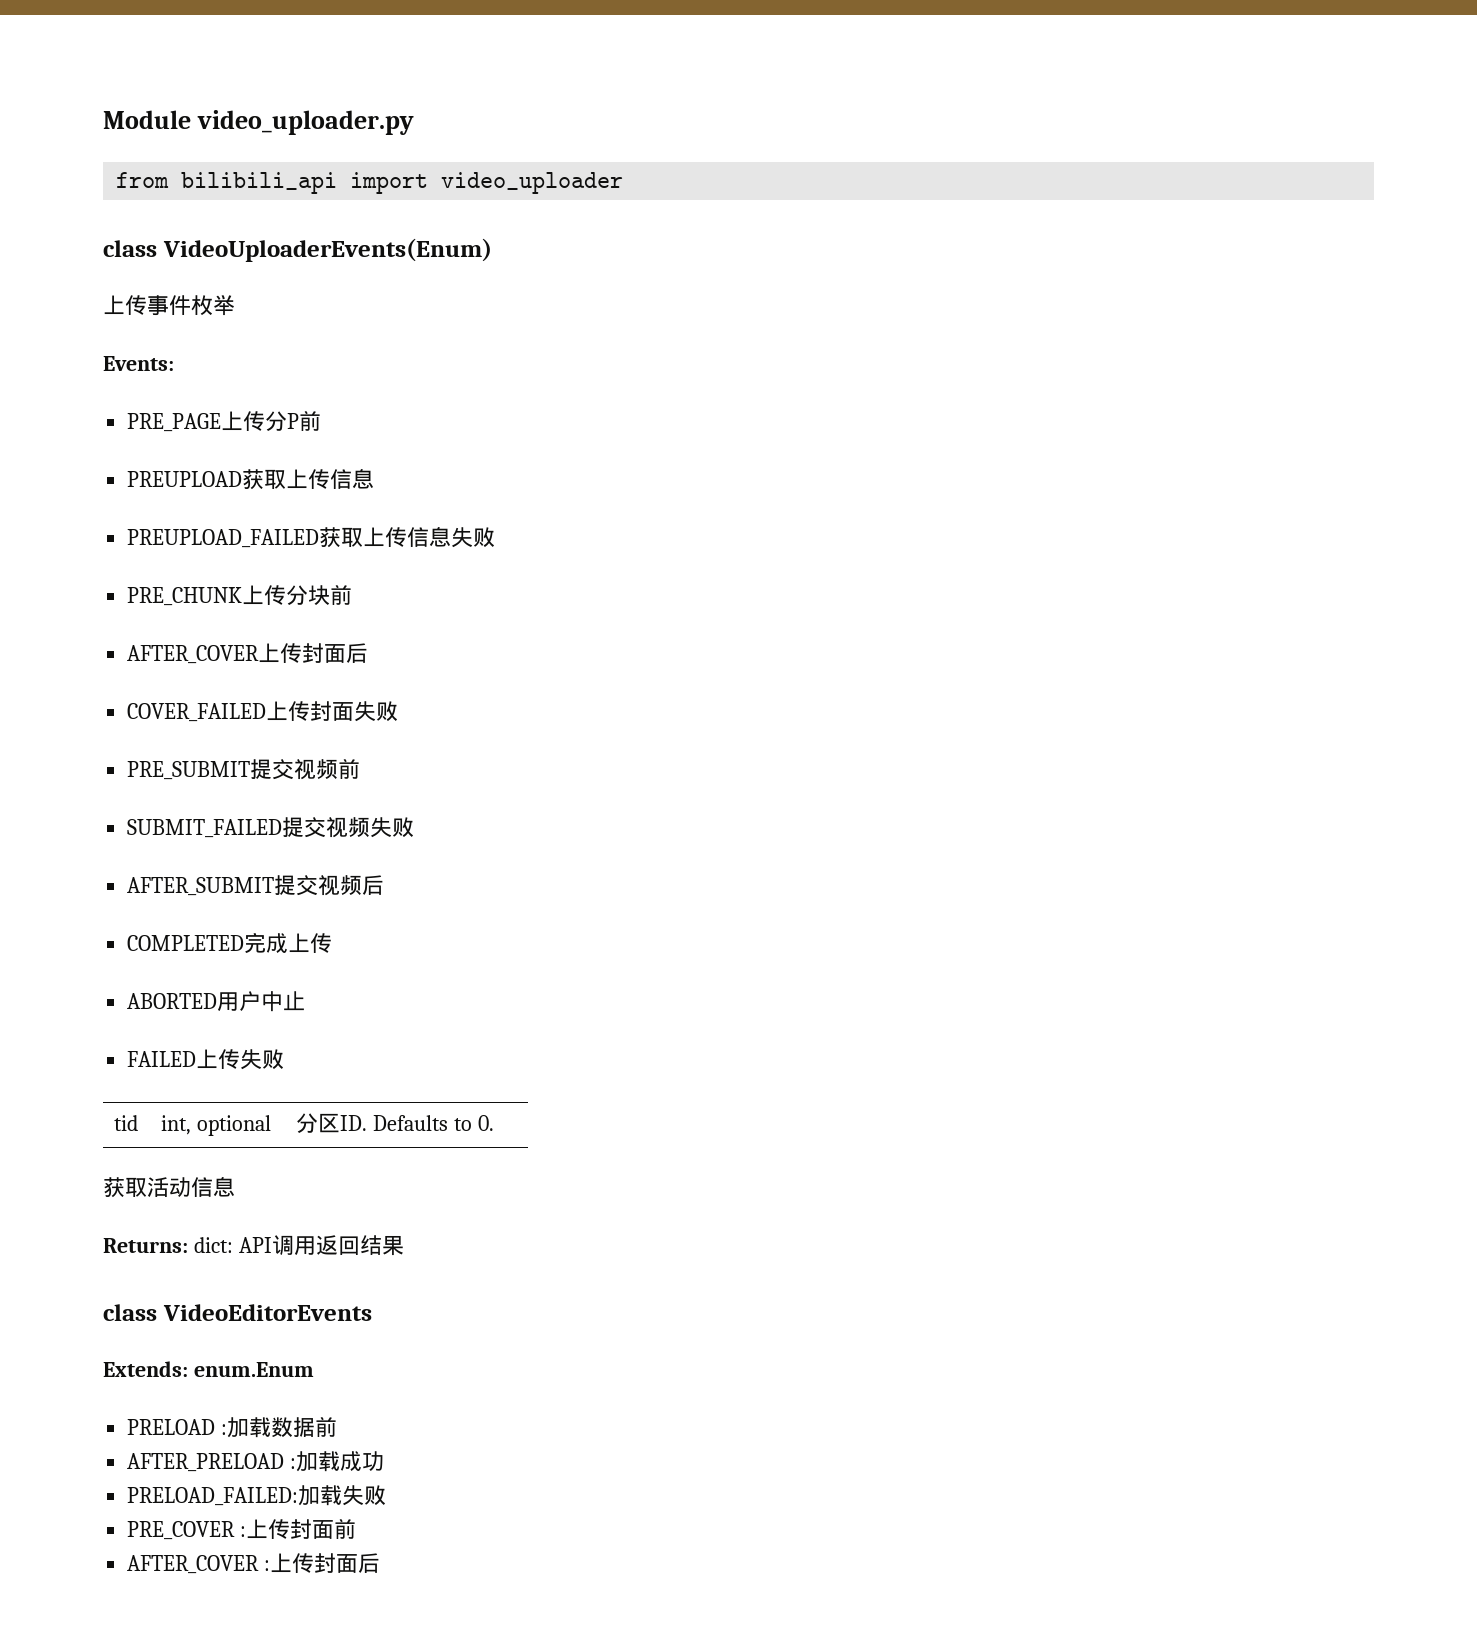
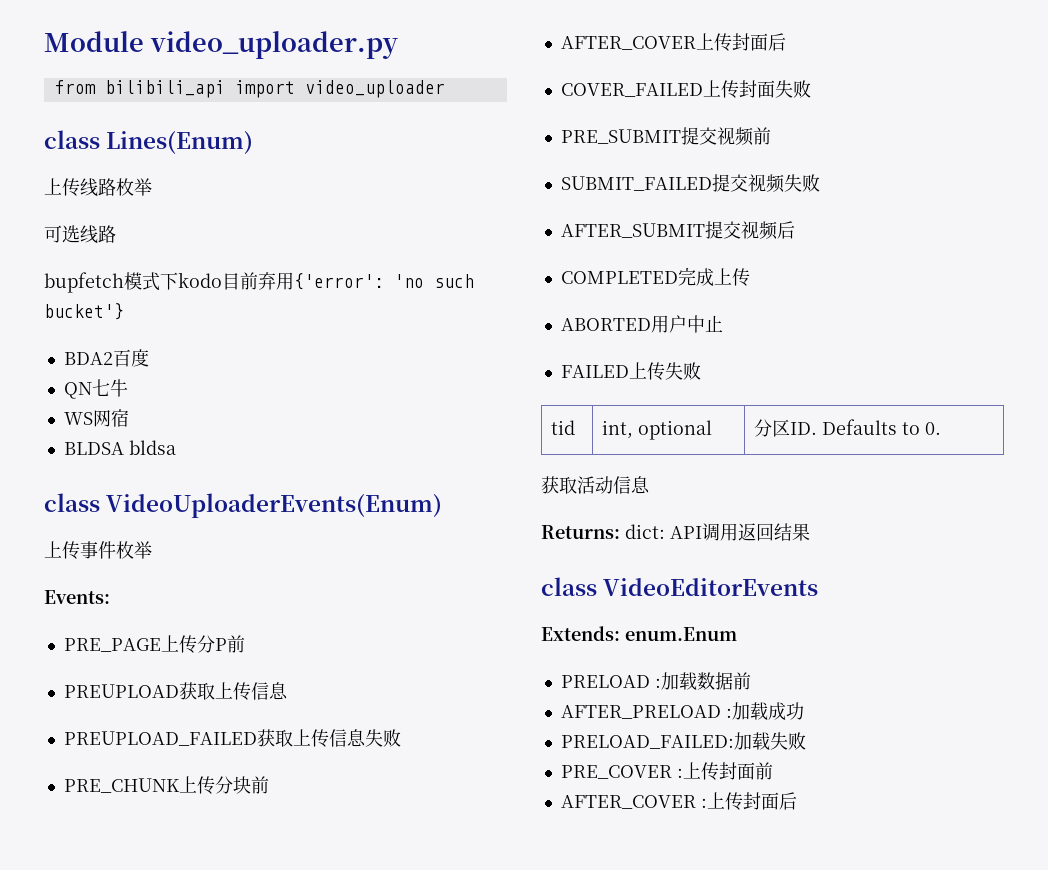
(624, 183) none -> [44,130,254,154] [44,178,152,197] [44,225,116,244] [44,272,474,293] [44,303,124,320] [63,349,149,367] [63,379,128,399] [63,409,129,427] [63,440,176,455] // class Lines(Enum) // 上传线路枚举 // 可选线路 // bupfetch模式下kodo目前弃用{'error': 'no such bucket'} // BDA2百度 // QN七牛 // WS网宿 // BLDSA bldsa

